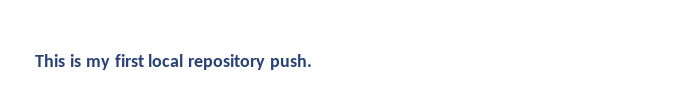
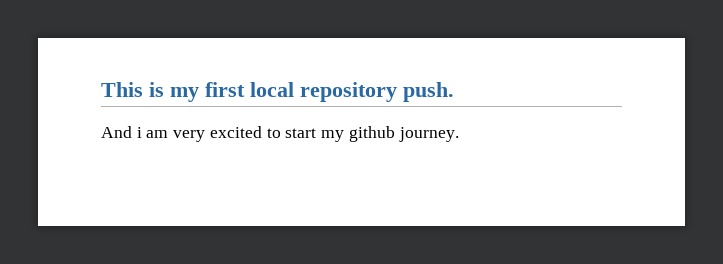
(313, 62) none -> [101,126,459,142] // And i am very excited to start my github journey.

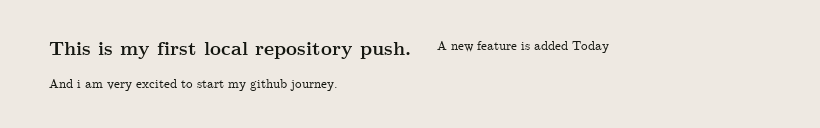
(459, 134) none -> [437,41,609,53] // A new feature is added Today

